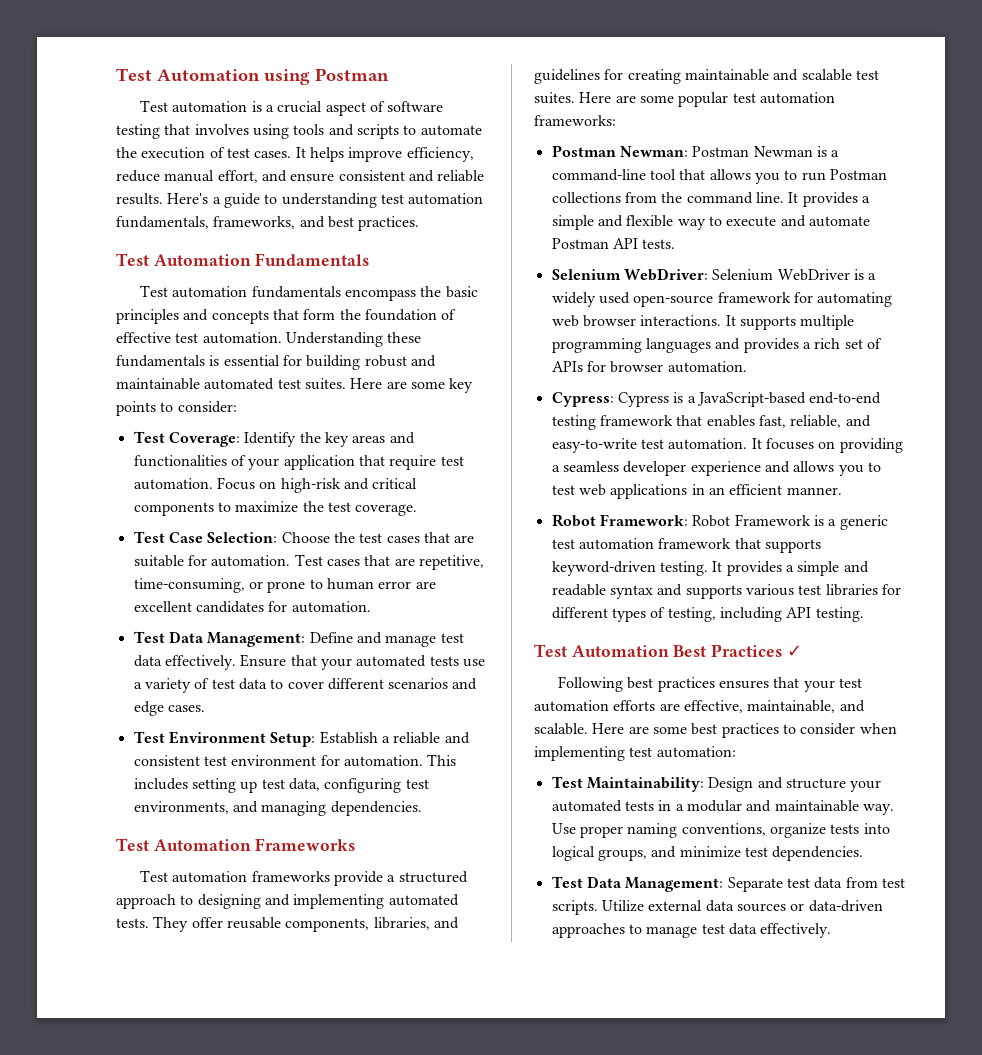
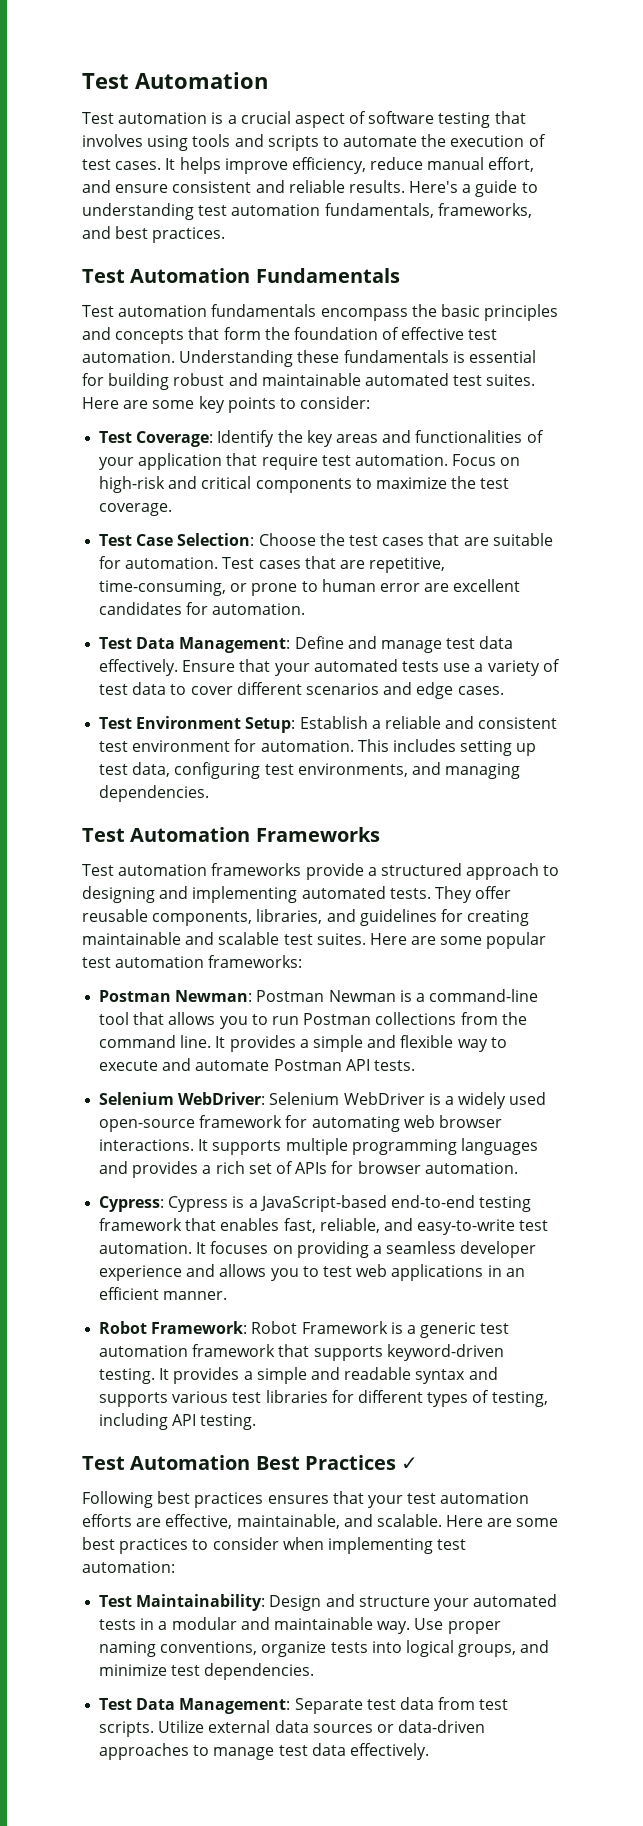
[116,68,389,85] Test Automation using Postman -> [82,72,268,89] Test Automation

